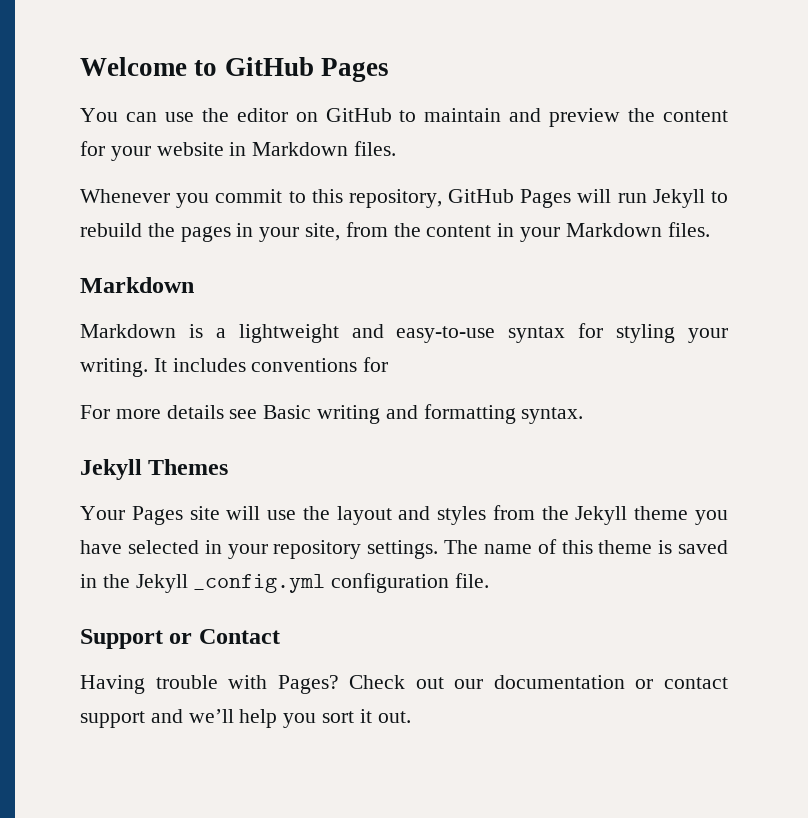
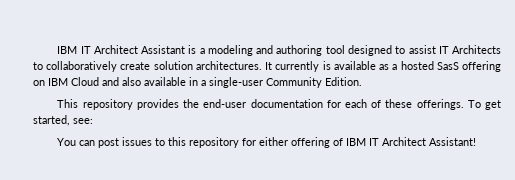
[80,57,389,82] [80,108,728,127] [80,141,397,161] [80,189,728,208] [80,222,710,242] [80,277,194,293] [80,323,729,343] [80,357,389,377] [80,404,584,424] [80,459,229,480] [80,505,728,525] [80,539,729,559] [80,573,490,593] [80,629,280,649] [80,675,728,694] [80,709,411,728] Welcome to GitHub Pages // You can use the editor on GitHub to maintain and preview the content for your website in Markdown files. // Whenever you commit to this repository, GitHub Pages will run Jekyll to rebuild the pages in your site, from the content in your Markdown files. // Markdown // Markdown is a lightweight and easy-to-use syntax for styling your writing. It includes conventions for // For more details see Basic writing and formatting syntax. // Jekyll Themes // Your Pages site will use the layout and styles from the Jekyll theme you have selected in your repository settings. The name of this theme is saved in the Jekyll _config.yml configuration file. // Support or Contact // Having trouble with Pages? Check out our documentation or contact support and we’ll help you sort it out. -> [57,45,502,56] [33,61,501,72] [33,77,362,88] [57,99,501,110] [33,115,93,126] [57,137,477,148] IBM IT Architect Assistant is a modeling and authoring tool designed to assist IT Architects to collaboratively create solution architectures. It currently is available as a hosted SasS offering on IBM Cloud and also available in a single-user Community Edition. // This repository provides the end-user documentation for each of these offerings. To get started, see: // You can post issues to this repository for either offering of IBM IT Architect Assistant!

